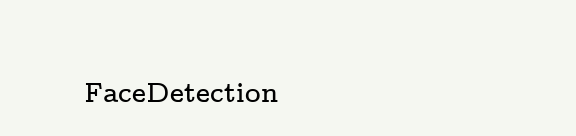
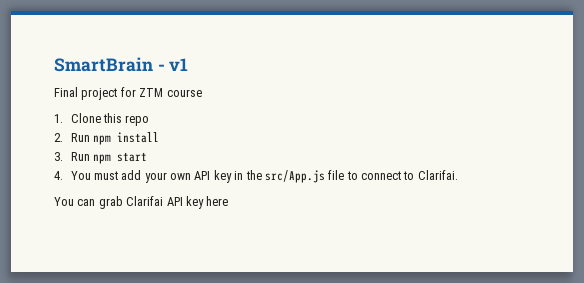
[84,83,278,102] FaceDetection -> [54,57,189,72] [54,87,202,100] [54,113,150,126] [54,132,159,145] [54,152,147,164] [54,170,458,183] [54,196,229,209] SmartBrain - v1 // Final project for ZTM course // 1. Clone this repo // 2. Run npm install // 3. Run npm start // 4. You must add your own API key in the src/App.js file to connect to Clarifai. // You can grab Clarifai API key here

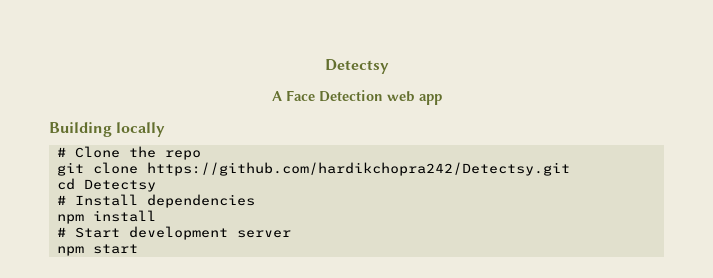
[54,57,189,72] [54,87,202,100] [54,113,150,126] [54,132,159,145] [54,152,147,164] [54,170,458,183] [54,196,229,209] SmartBrain - v1 // Final project for ZTM course // 1. Clone this repo // 2. Run npm install // 3. Run npm start // 4. You must add your own API key in the src/App.js file to connect to Clarifai. // You can grab Clarifai API key here -> [324,59,389,74] [271,90,442,105] [49,122,166,137] [56,146,201,160] [56,162,570,176] [56,178,156,192] [56,194,255,208] [56,210,156,224] [56,226,291,240] [56,244,138,256] Detectsy // A Face Detection web app // Building locally // # Clone the repo // git clone https://github.com/hardikchopra242/Detectsy.git // cd Detectsy // # Install dependencies // npm install // # Start development server // npm start

